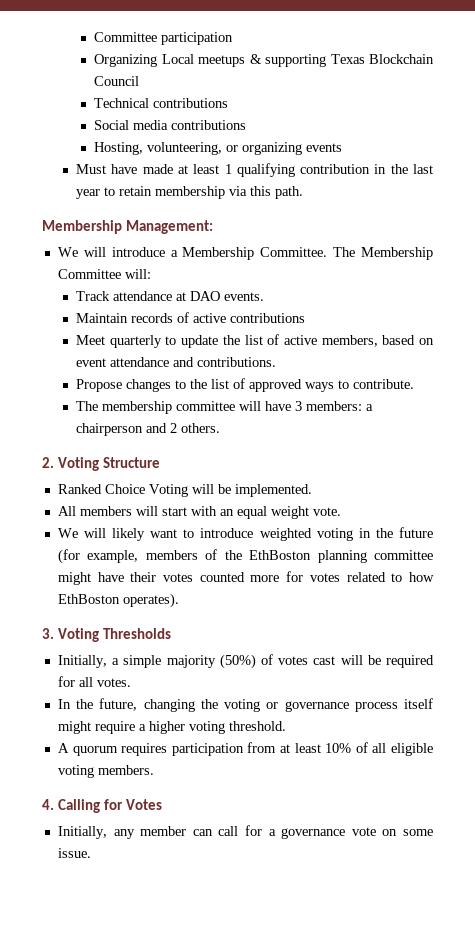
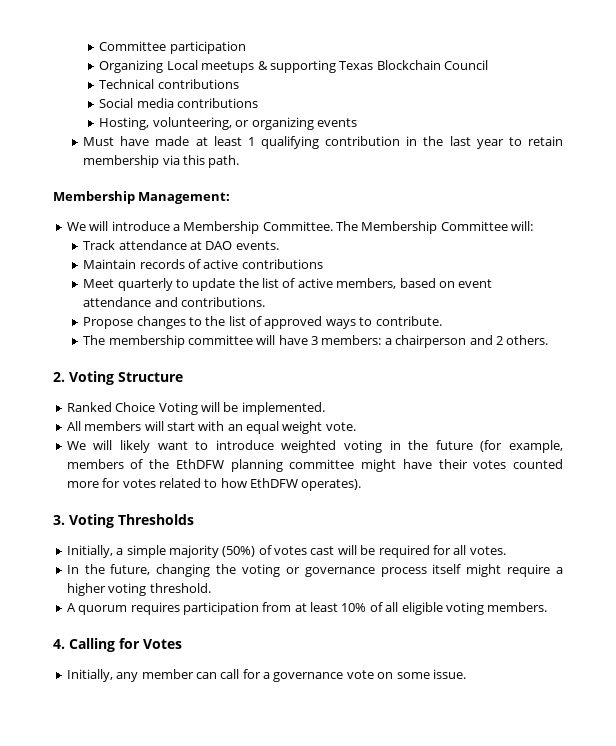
[249,550,312,560] EthBoston -> [175,459,224,469] EthDFW
[57,594,120,604] EthBoston -> [250,478,298,488] EthDFW

